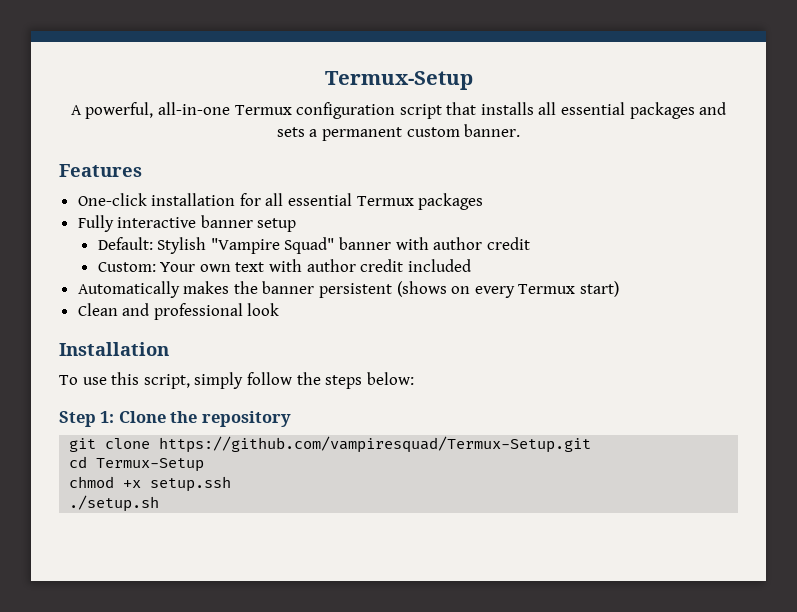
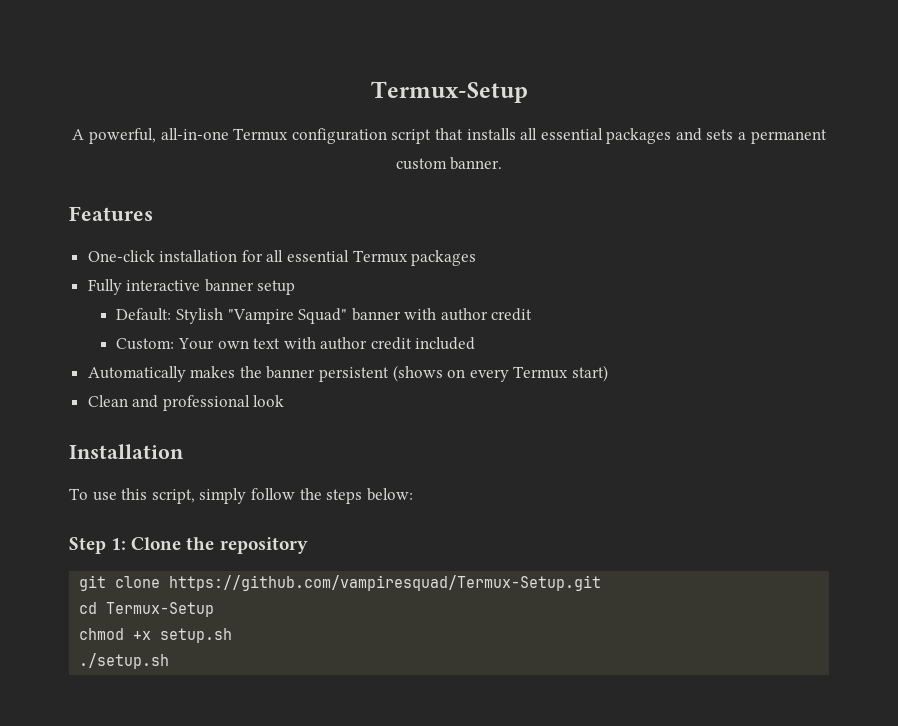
[150,476,232,492] setup.ssh -> [160,628,233,643] setup.sh

